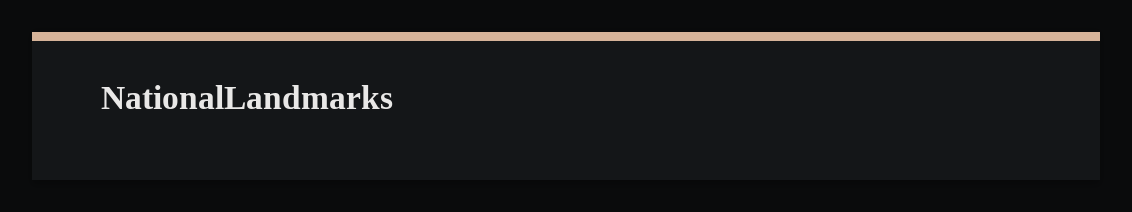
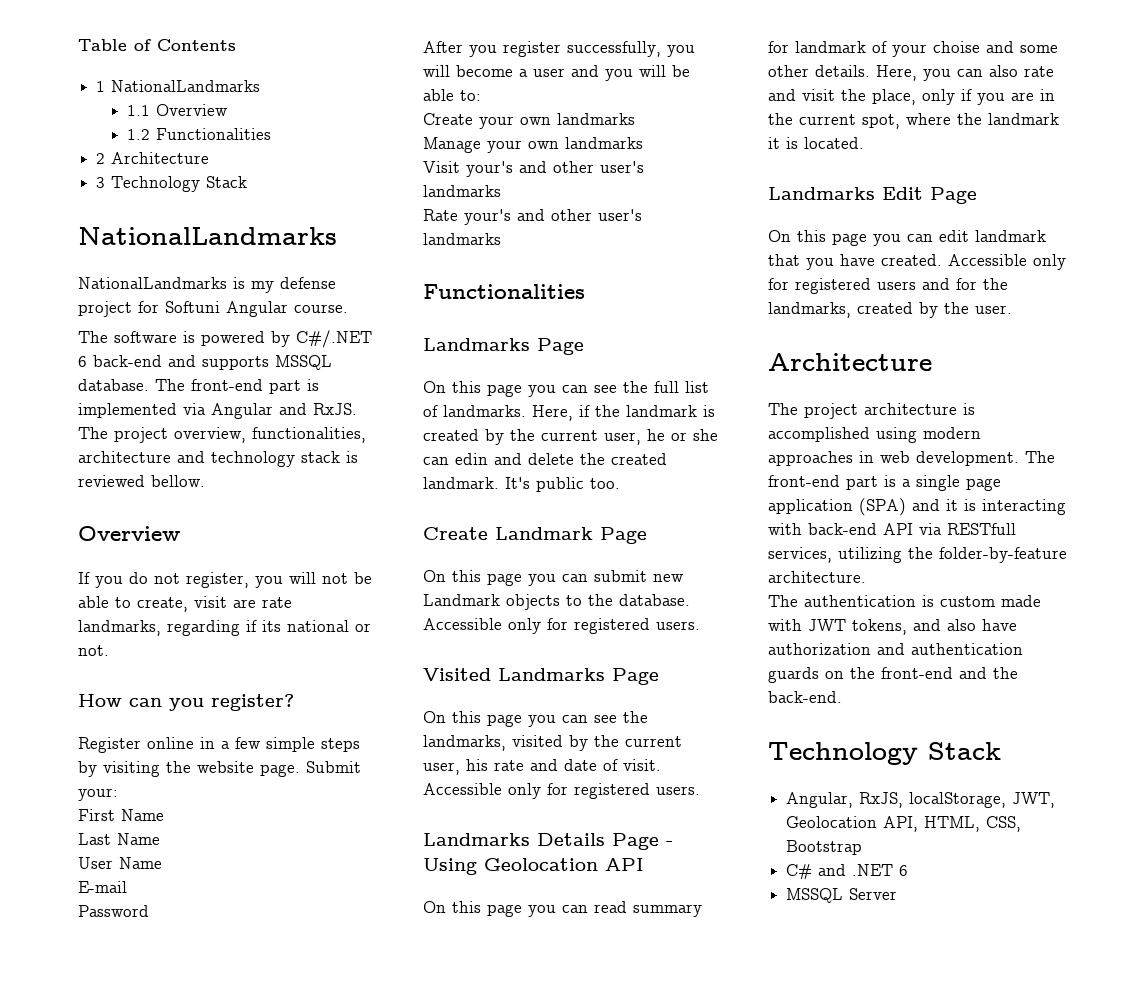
[101,85,393,109] NationalLandmarks -> [78,39,236,51] [96,80,261,92] [126,104,228,116] [126,128,271,140] [96,152,210,164] [96,176,248,192] [78,227,337,245] [78,277,336,293] [78,301,348,317] [78,330,372,348] [78,355,332,370] [78,379,319,394] [78,403,357,419] [78,427,366,443] [78,451,358,467] [78,475,205,487] [78,526,180,541] [78,572,372,588] [78,596,292,612] [78,620,371,636] [78,645,109,656] [78,694,294,711] [78,737,360,753] [78,761,361,777] [78,788,118,801] [78,809,164,821] [78,833,160,845] [78,857,162,869] [78,881,127,893] [78,905,149,917] [423,41,695,57] [423,65,690,81] [423,89,481,101] [423,113,635,129] [423,137,643,153] [423,161,644,177] [423,185,501,197] [423,209,642,225] [423,233,501,245] [423,284,585,299] [423,338,584,355] [423,381,709,397] [423,405,715,421] [423,429,718,445] [423,453,667,465] [423,477,620,492] [423,527,647,544] [423,570,684,586] [423,594,690,610] [423,618,700,634] [423,668,659,685] [423,711,648,727] [423,735,682,751] [423,759,661,775] [423,783,700,799] [423,833,673,850] [423,858,644,875] [423,901,702,917] [768,41,1058,57] [768,65,1054,81] [768,89,1055,105] [768,113,1059,129] [768,137,864,149] [768,187,977,204] [768,230,1046,246] [768,254,1066,270] [768,278,1008,294] [768,302,1012,318] [768,353,932,371] [768,403,975,419] [768,427,981,443] [768,451,1055,466] [768,475,1001,491] [768,498,1066,516] [768,523,1016,535] [768,547,1067,563] [768,571,866,583] [768,595,1041,607] [768,619,1017,635] [768,643,1023,655] [768,667,1018,683] [768,691,842,703] [768,742,1001,765] [786,792,1056,808] [786,816,1022,832] [786,840,863,855] [786,864,909,879] [786,888,898,903] Table of Contents // 1 NationalLandmarks // 1.1 Overview // 1.2 Functionalities // 2 Architecture // 3 Technology Stack // NationalLandmarks // NationalLandmarks is my defense project for Softuni Angular course. // The software is powered by C#/.NET 6 back-end and supports MSSQL database. The front-end part is implemented via Angular and RxJS. The project overview, functionalities, architecture and technology stack is reviewed bellow. // Overview // If you do not register, you will not be able to create, visit are rate landmarks, regarding if its national or not. // How can you register? // Register online in a few simple steps by visiting the website page. Submit your: // First Name // Last Name // User Name // E-mail // Password // After you register successfully, you will become a user and you will be able to: // Create your own landmarks // Manage your own landmarks // Visit your's and other user's landmarks // Rate your's and other user's landmarks // Functionalities // Landmarks Page // On this page you can see the full list of landmarks. Here, if the landmark is created by the current user, he or she can edin and delete the created landmark. It's public too. // Create Landmark Page // On this page you can submit new Landmark objects to the database. Accessible only for registered users. // Visited Landmarks Page // On this page you can see the landmarks, visited by the current user, his rate and date of visit. Accessible only for registered users. // Landmarks Details Page - Using Geolocation API // On this page you can read summary for landmark of your choise and some other details. Here, you can also rate and visit the place, only if you are in the current spot, where the landmark it is located. // Landmarks Edit Page // On this page you can edit landmark that you have created. Accessible only for registered users and for the landmarks, created by the user. // Architecture // The project architecture is accomplished using modern approaches in web development. The front-end part is a single page application (SPA) and it is interacting with back-end API via RESTfull services, utilizing the folder-by-feature architecture. // The authentication is custom made with JWT tokens, and also have authorization and authentication guards on the front-end and the back-end. // Technology Stack // Angular, RxJS, localStorage, JWT, Geolocation API, HTML, CSS, Bootstrap // C# and .NET 6 // MSSQL Server

